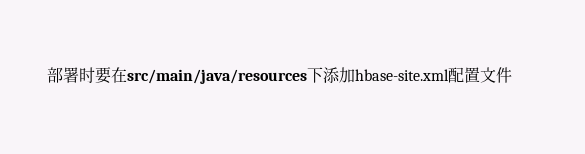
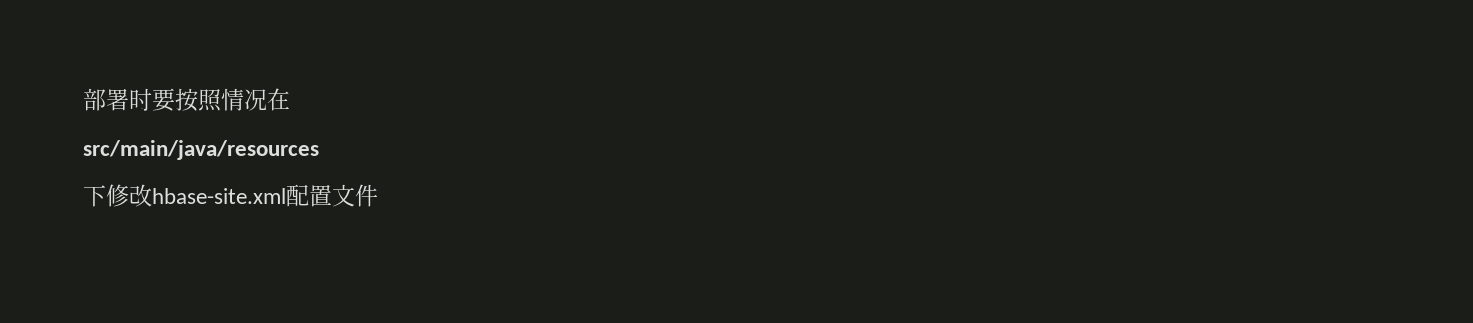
(111, 75) none -> [175,88,267,112] 按照情况
(127, 75) none -> (290, 99) //
[307,67,355,83] 下添加 -> [83,184,152,207] // 下修改

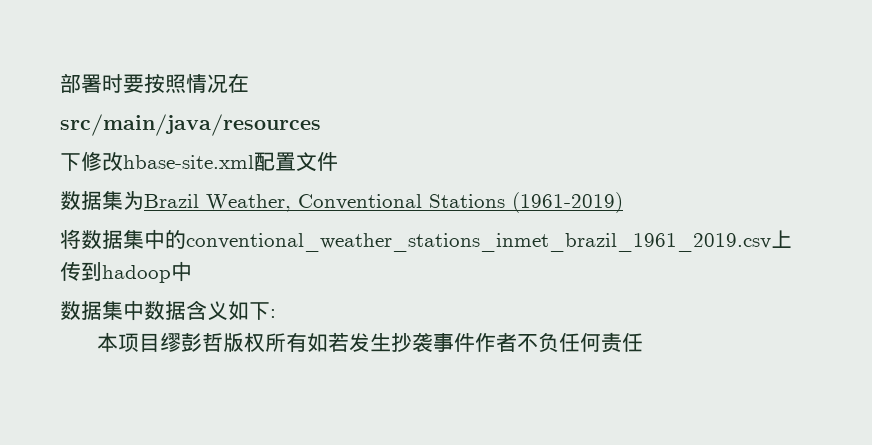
(378, 195) none -> [60,190,623,213] [60,229,792,252] [60,261,192,283] [60,300,276,321] [97,332,644,353] // 数据集为Brazil Weather, Conventional Stations (1961-2019) // 将数据集中的conventional_weather_stations_inmet_brazil_1961_2019.csv上传到hadoop中 // 数据集中数据含义如下: // 本项目缪彭哲版权所有如若发生抄袭事件作者不负任何责任

